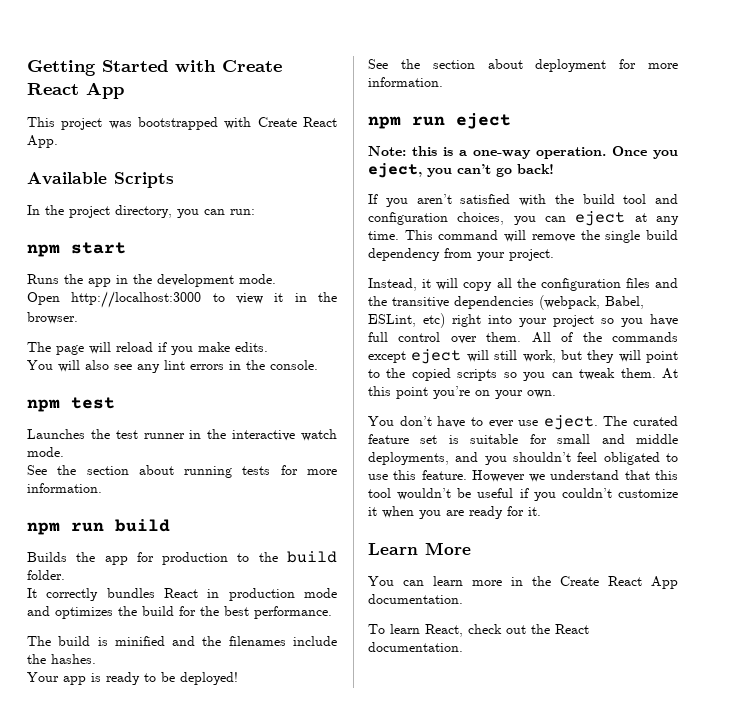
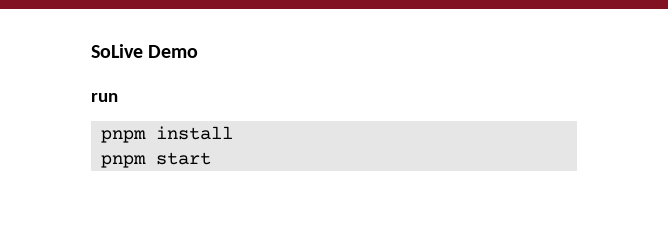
[27,60,282,76] [27,82,124,99] [27,117,337,130] [27,135,58,148] [27,172,174,188] [27,205,255,218] [27,242,126,257] [27,274,276,287] [27,291,337,308] [27,312,78,324] [27,342,268,355] [27,360,318,373] [27,397,115,412] [27,429,337,441] [27,447,64,457] [27,465,337,478] [27,483,102,493] [27,519,170,535] [27,551,337,565] [27,570,65,580] [27,588,337,601] [27,606,332,619] [27,636,337,646] [27,654,96,664] [27,672,238,685] [368,59,678,72] [368,77,443,87] [368,113,511,129] [368,146,678,159] [368,163,554,178] [368,194,678,207] [368,211,679,226] [368,230,678,243] [368,248,554,261] [368,278,678,291] [368,295,644,310] [368,313,678,328] [368,332,678,344] [368,349,678,364] [368,368,678,381] [368,386,556,399] [368,415,678,430] [368,434,678,444] [368,452,678,465] [368,470,678,482] [368,488,678,501] [368,506,541,519] [368,542,471,555] [368,576,678,589] [368,594,463,604] [368,624,589,637] [368,642,463,652] Getting Started with Create React App // This project was bootstrapped with Create React App. // Available Scripts // In the project directory, you can run: // npm start // Runs the app in the development mode. // Open http://localhost:3000 to view it in the browser. // The page will reload if you make edits. // You will also see any lint errors in the console. // npm test // Launches the test runner in the interactive watch mode. // See the section about running tests for more information. // npm run build // Builds the app for production to the build folder. // It correctly bundles React in production mode and optimizes the build for the best performance. // The build is minified and the filenames include the hashes. // Your app is ready to be deployed! // See the section about deployment for more information. // npm run eject // Note: this is a one-way operation. Once you eject, you can’t go back! // If you aren’t satisfied with the build tool and configuration choices, you can eject at any time. This command will remove the single build dependency from your project. // Instead, it will copy all the configuration files and the transitive dependencies (webpack, Babel, ESLint, etc) right into your project so you have full control over them. All of the commands except eject will still work, but they will point to the copied scripts so you can tweak them. At this point you’re on your own. // You don’t have to ever use eject. The curated feature set is suitable for small and middle deployments, and you shouldn’t feel obligated to use this feature. However we understand that this tool wouldn’t be useful if you couldn’t customize it when you are ready for it. // Learn More // You can learn more in the Create React App documentation. // To learn React, check out the React documentation. -> [91,44,199,58] [91,93,118,102] [101,126,234,143] [101,152,212,168] SoLive Demo // run // pnpm install // pnpm start

